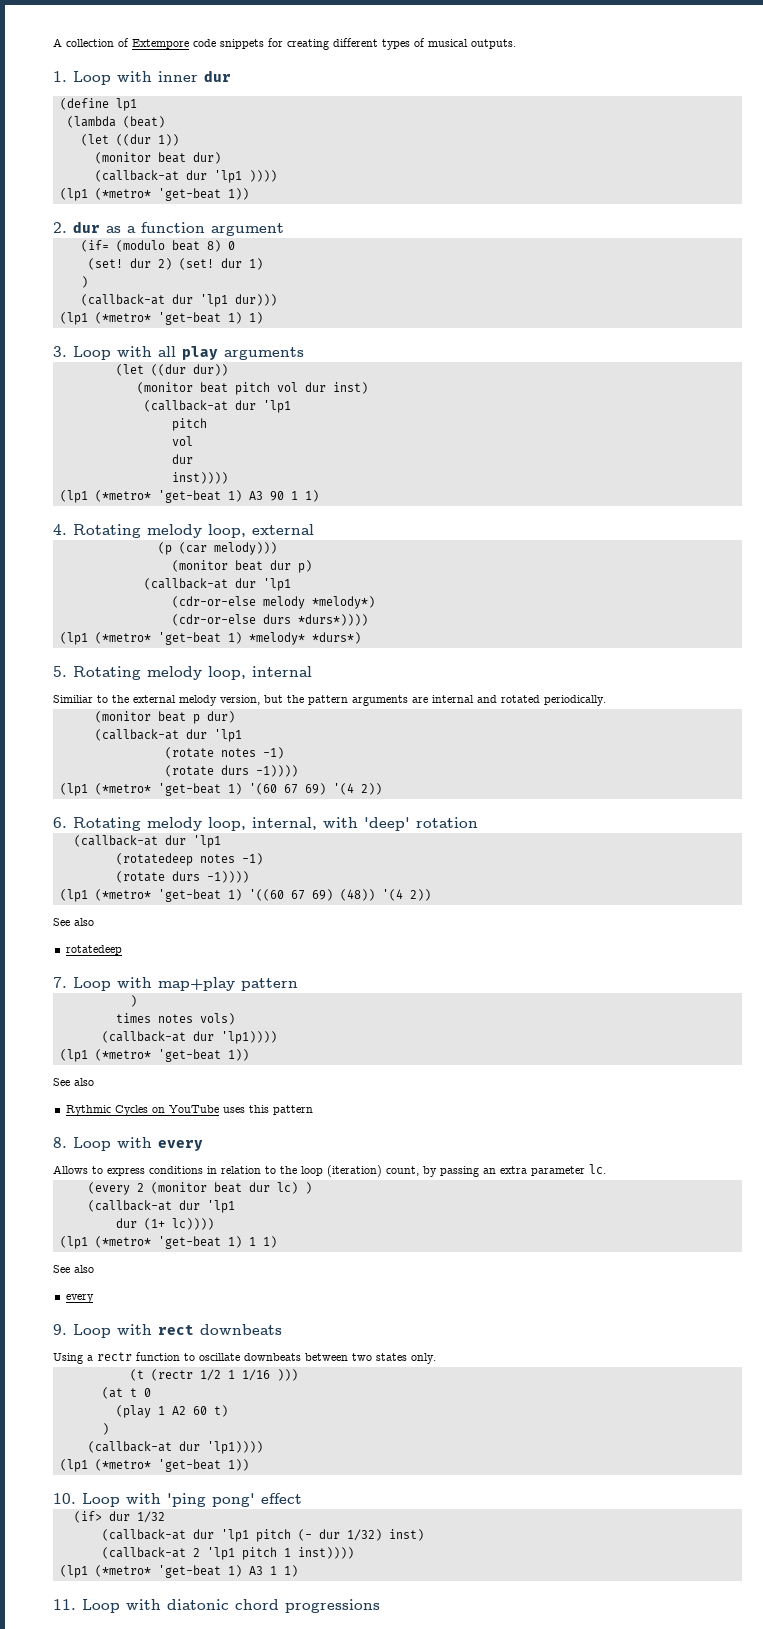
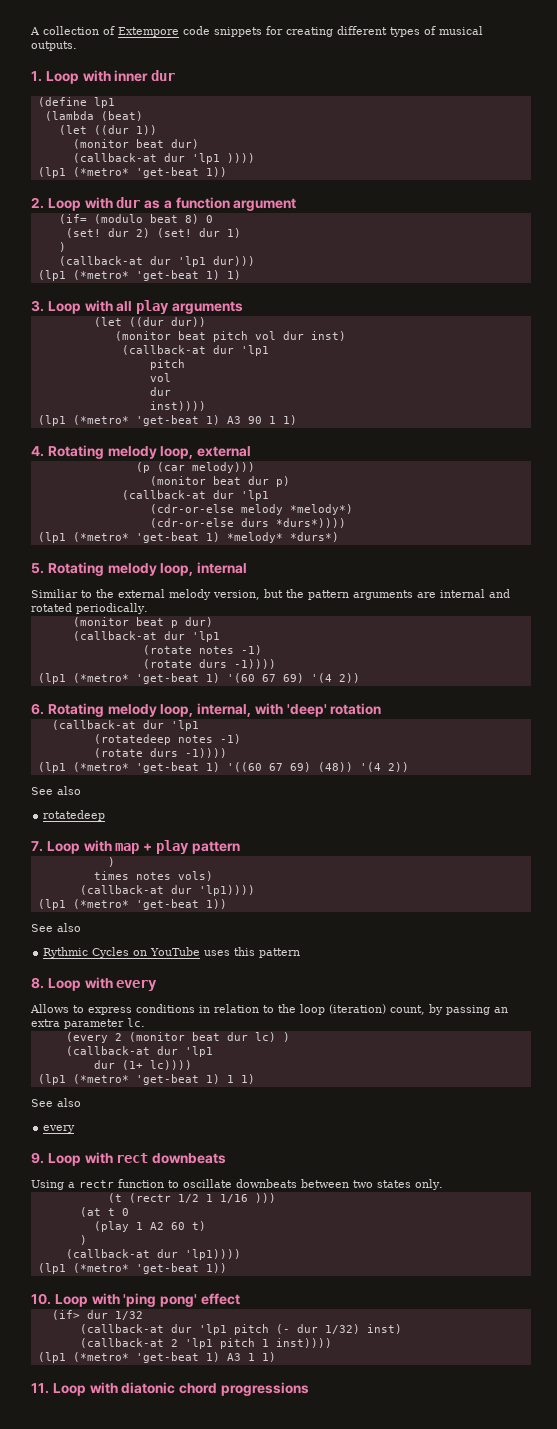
(67, 227) none -> [47,197,113,211] Loop with
[158,977,235,991] map+play -> [115,840,189,854] map + play

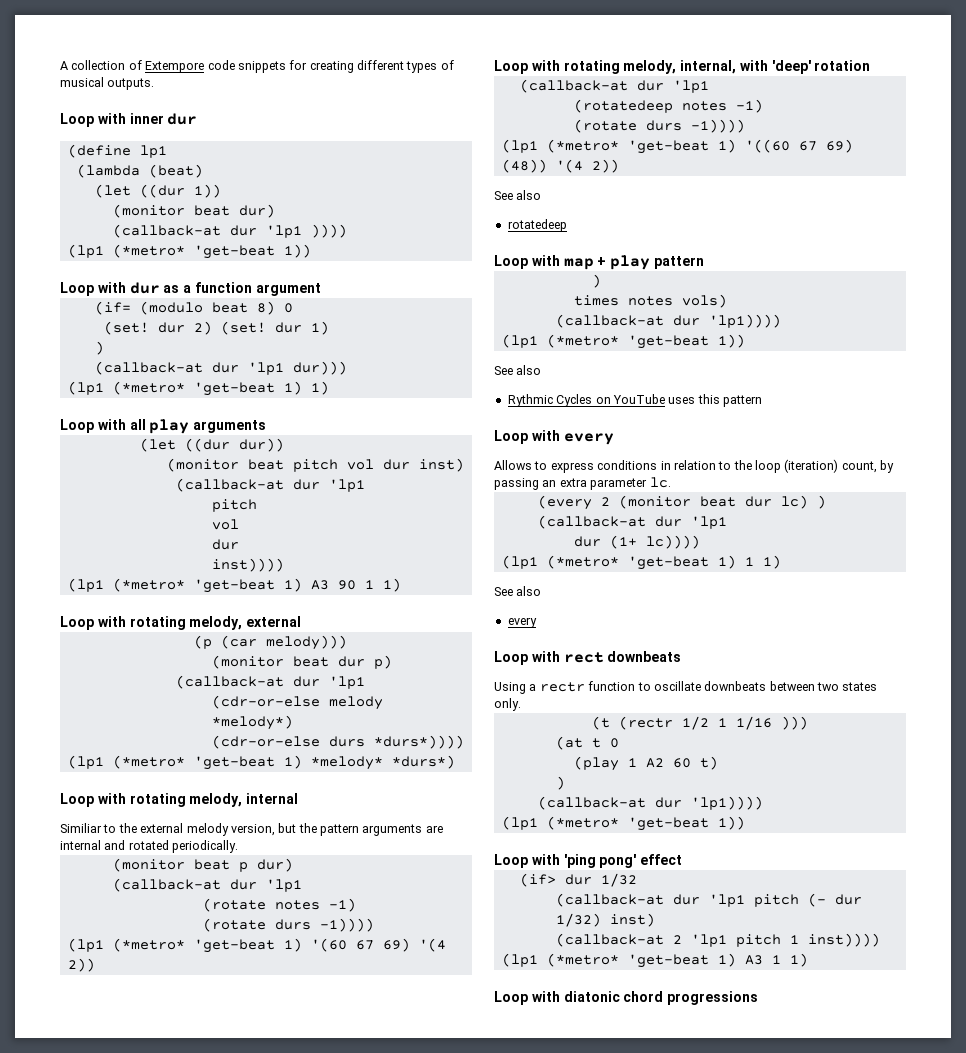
[31,71,42,82] 1. -> (155, 84) none
[31,197,44,209] 2. -> (311, 251) none
[31,300,44,312] 3. -> (329, 388) none
[31,445,194,459] 4. Rotating melody loop, -> [60,616,243,630] Loop with rotating melody,
[31,562,194,576] 5. Rotating melody loop, -> [60,793,243,807] Loop with rotating melody,
[31,703,194,717] 6. Rotating melody loop, -> [494,60,677,74] Loop with rotating melody,
[31,841,43,852] 7. -> (567, 225) none
[31,977,44,989] 8. -> (762, 401) none
[31,1152,44,1164] 9. -> (537, 622) none
[31,1293,51,1305] 10. -> (745, 823) none
[31,1383,49,1394] 11. -> (808, 960) none

